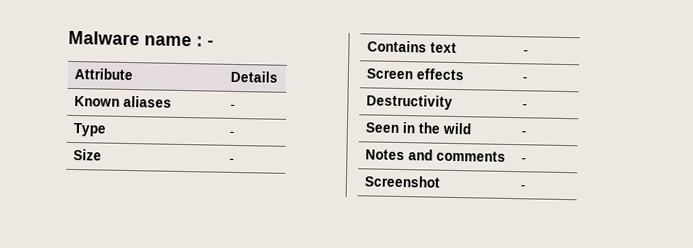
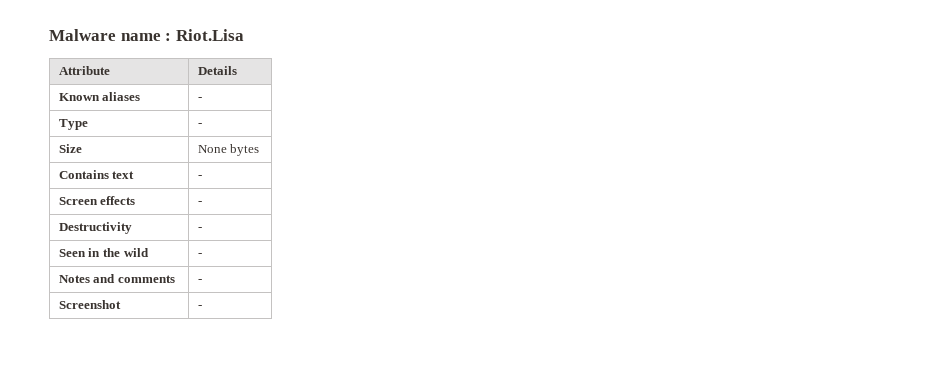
[207,40,214,47] - -> [175,29,244,41] Riot.Lisa
[229,158,236,163] - -> [197,144,260,156] None bytes

